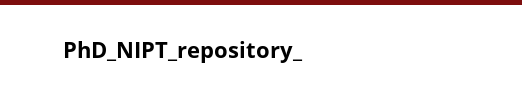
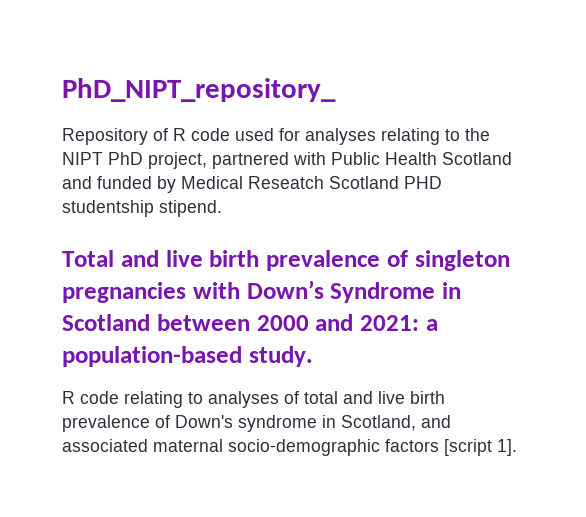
(303, 52) none -> [62,128,490,145] [62,152,512,169] [62,176,442,193] [62,200,222,217] [62,250,510,271] [62,280,461,303] [62,314,438,331] [62,346,313,367] [62,391,445,408] [62,415,451,432] [62,439,517,456] // Repository of R code used for analyses relating to the NIPT PhD project, partnered with Public Health Scotland and funded by Medical Reseatch Scotland PHD studentship stipend. // Total and live birth prevalence of singleton pregnancies with Down’s Syndrome in Scotland between 2000 and 2021: a population-based study. // R code relating to analyses of total and live birth prevalence of Down's syndrome in Scotland, and associated maternal socio-demographic factors [script 1].

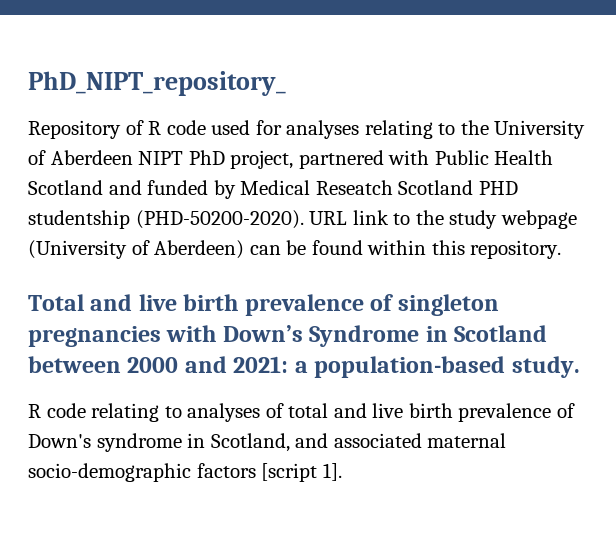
(490, 134) none -> [494,120,586,139] [28,150,133,165] University of Aberdeen
[159,200,222,217] stipend. -> [135,210,577,229] [28,240,562,259] (PHD-50200-2020). URL link to the study webpage (University of Aberdeen) can be found within this repository.

